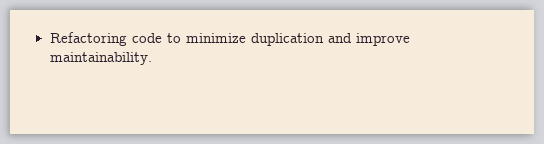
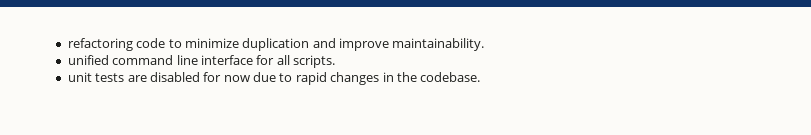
[49,32,127,46] Refactoring -> [67,38,133,51] refactoring
(152, 58) none -> [67,55,335,68] [67,72,481,85] // unified command line interface for all scripts. // unit tests are disabled for now due to rapid changes in the codebase.

